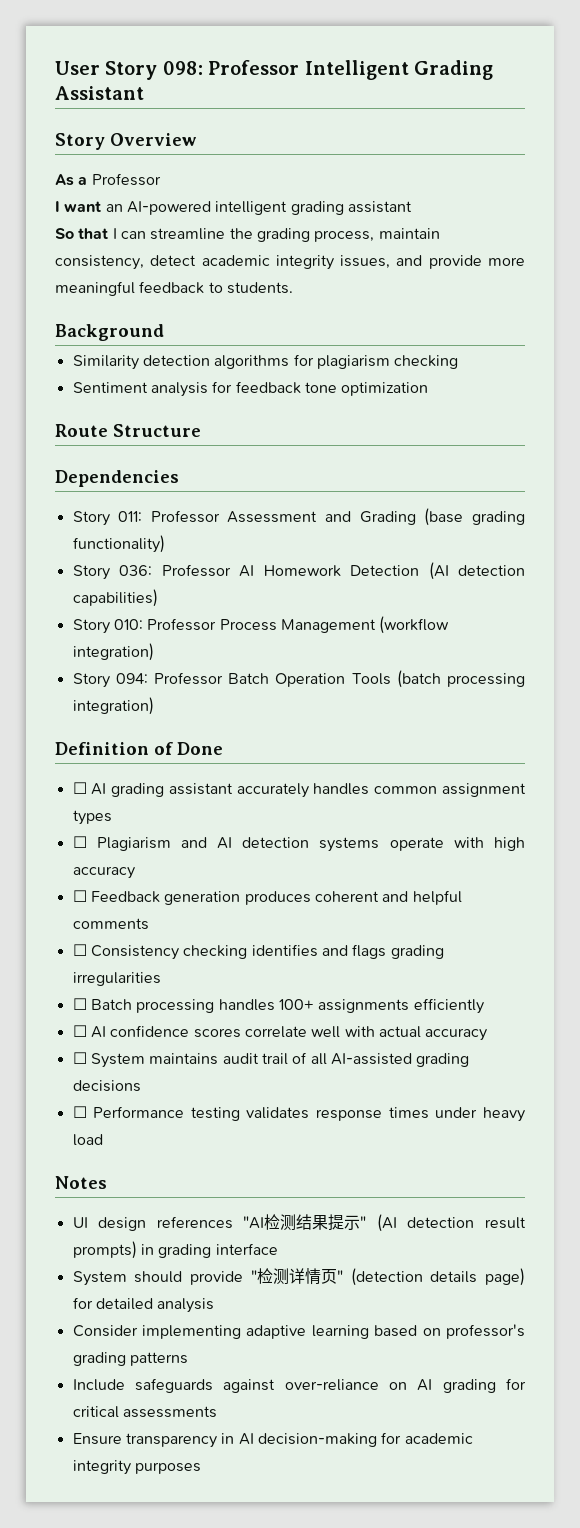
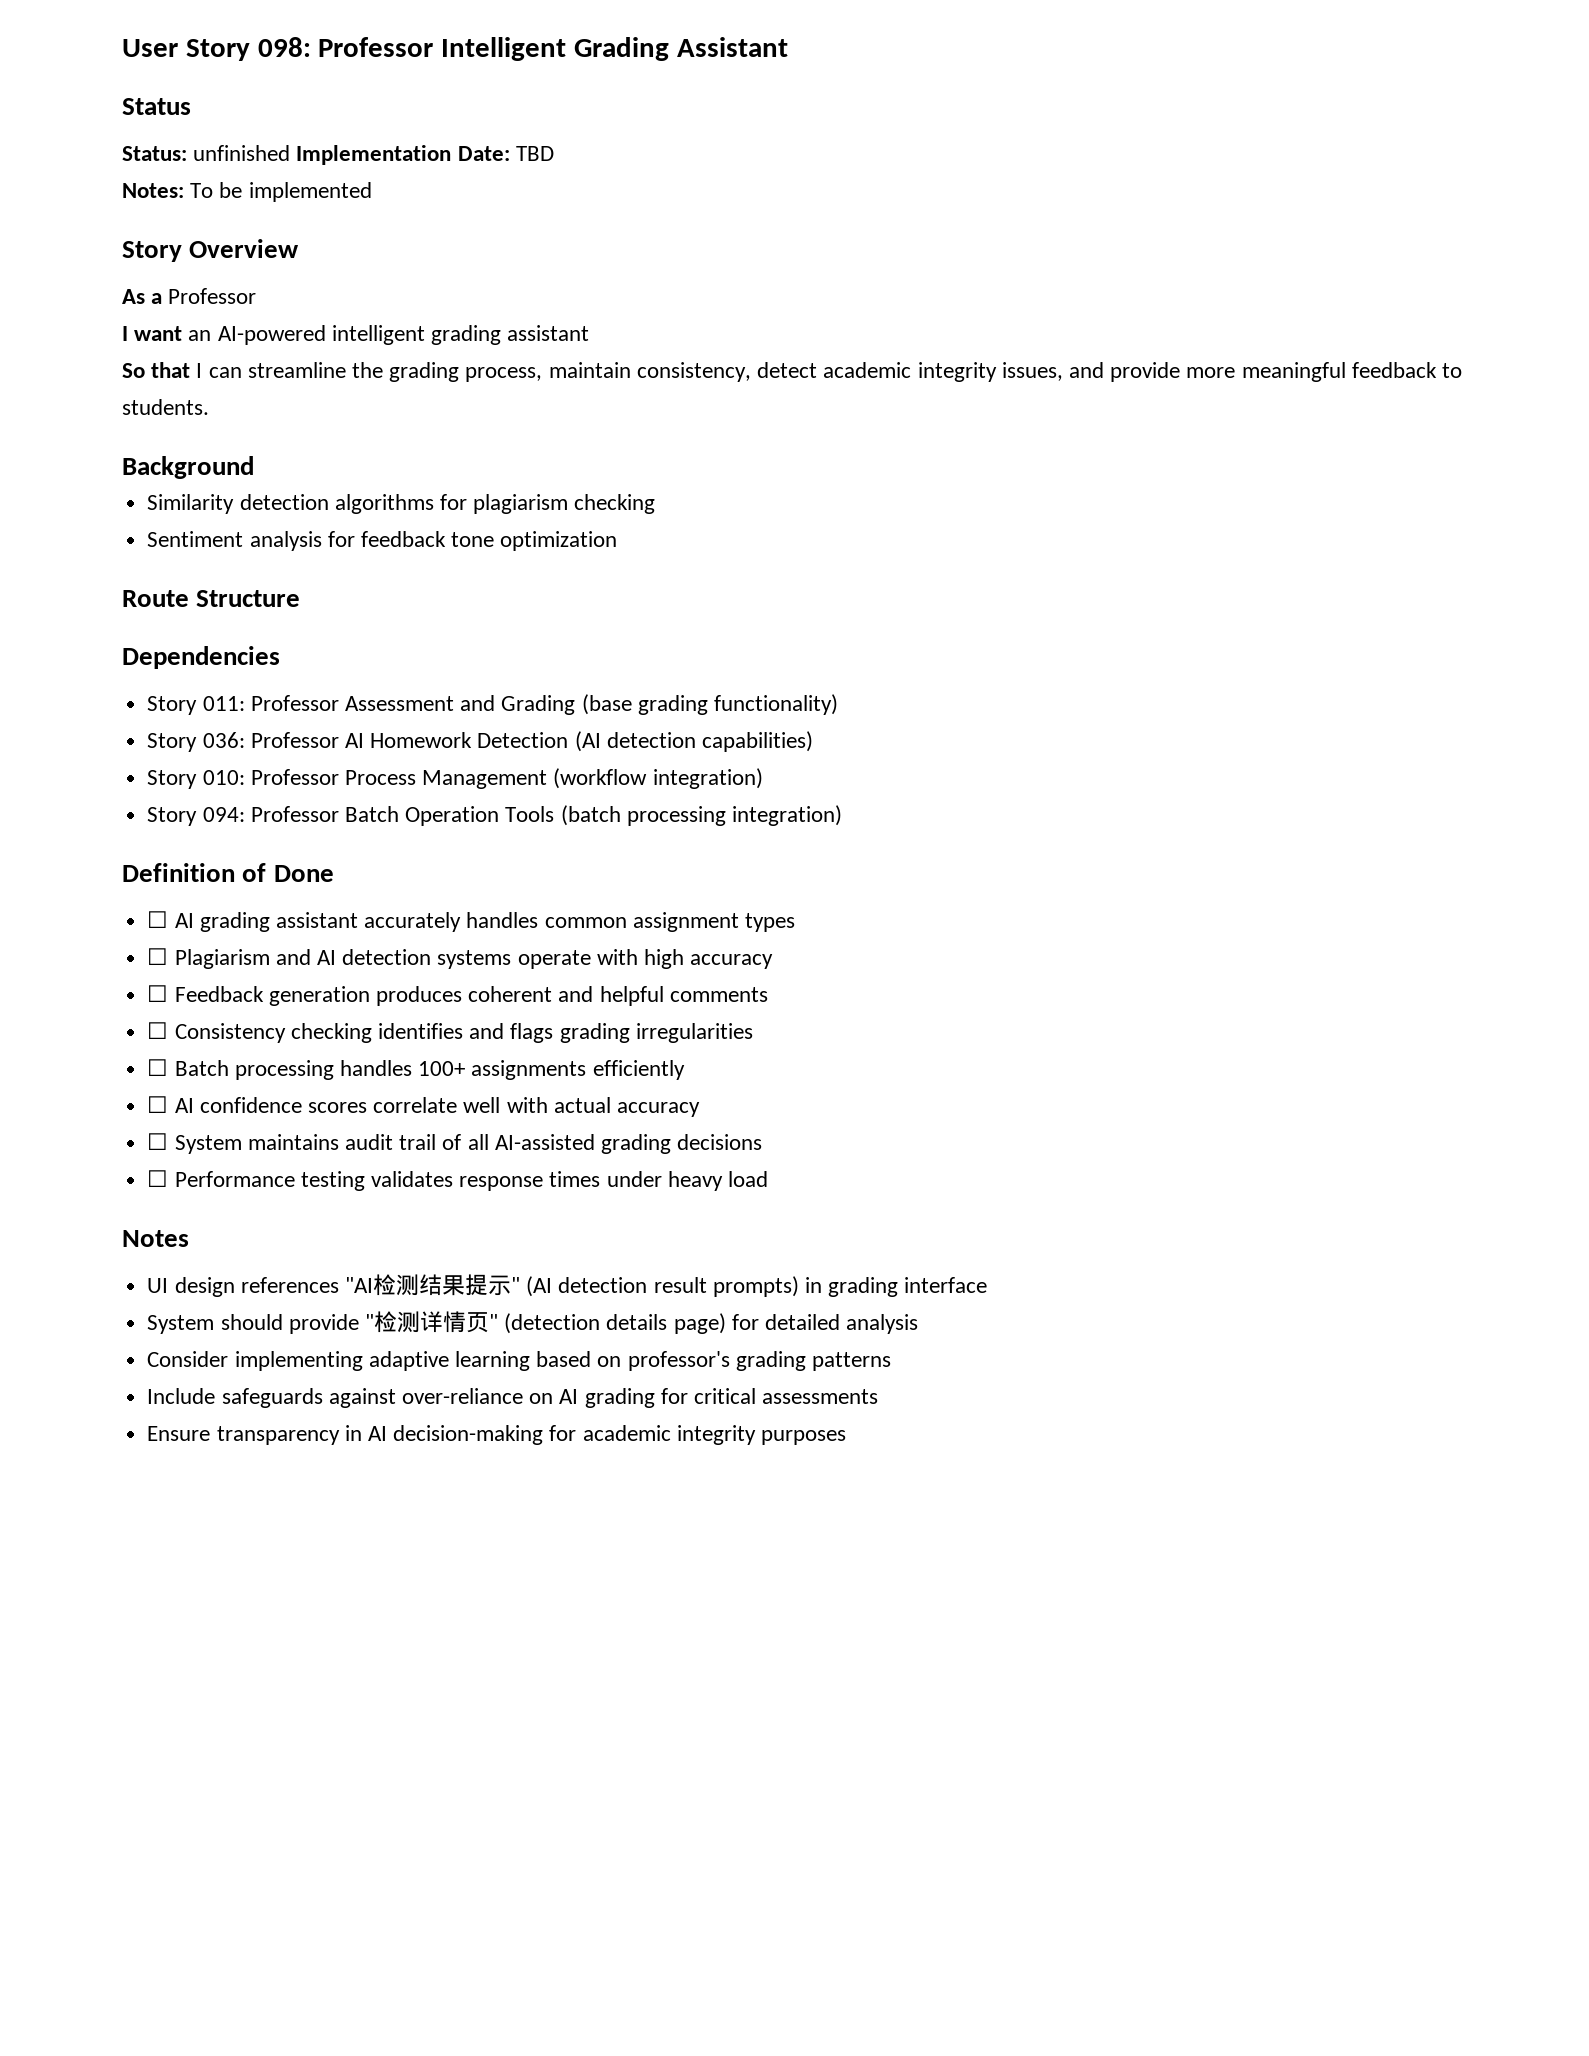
(144, 93) none -> [122,98,191,115] [122,145,554,165] [122,182,372,202] // Status // Status: unfinished Implementation Date: TBD // Notes: To be implemented

